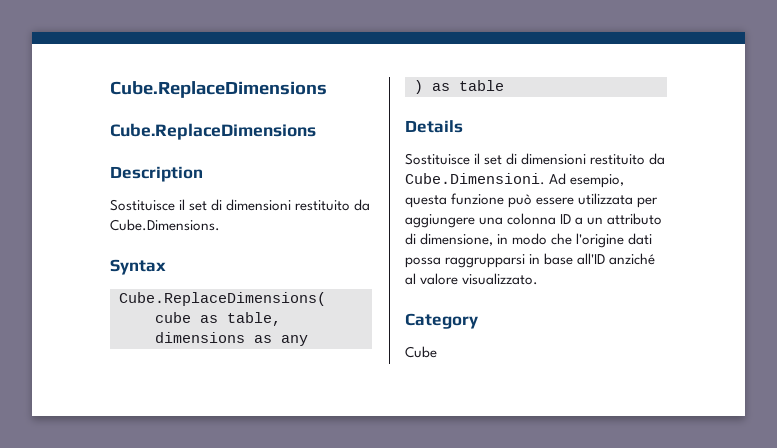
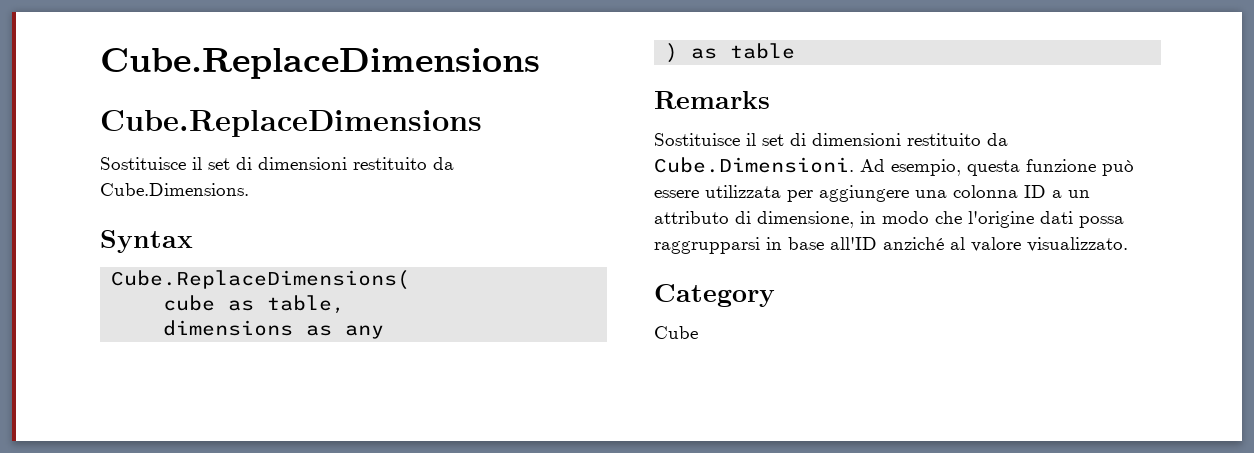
[110,166,203,182] // Description -> (482, 123) none
[405,120,463,133] Details -> [654,91,770,109] Remarks

